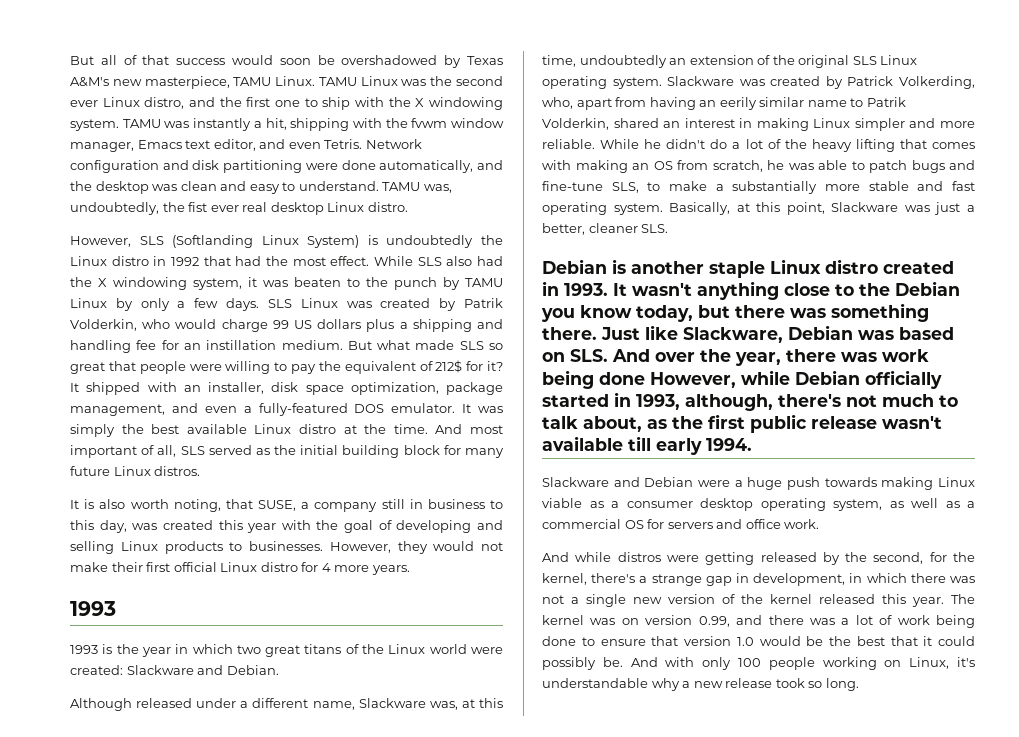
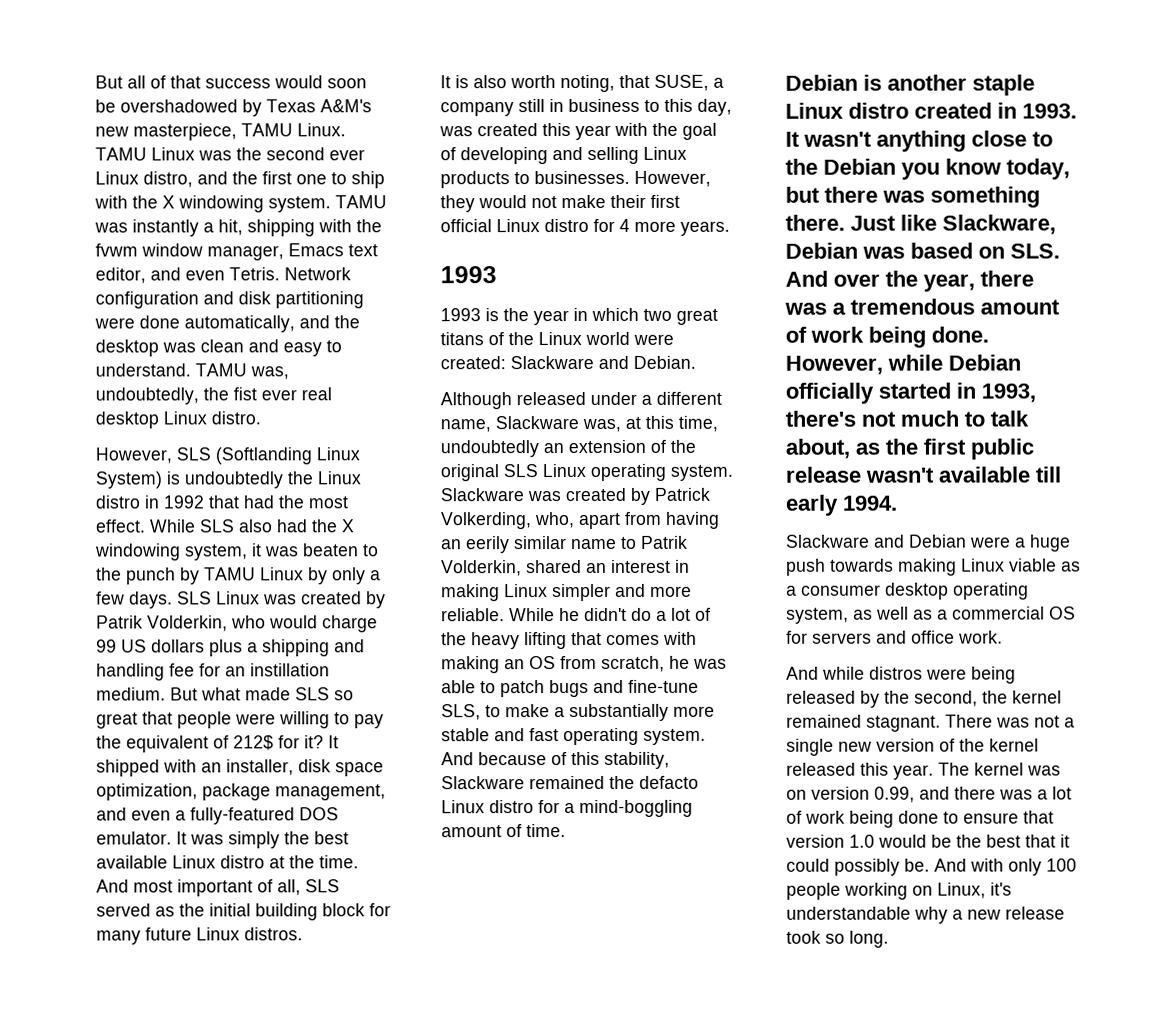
[669,202,975,215] [542,223,669,235] Basically, at this point, Slackware was just a better, cleaner SLS. -> [441,751,670,769] [441,775,699,790] [441,799,693,818] [441,824,566,838] And because of this stability, Slackware remained the defacto Linux distro for a mind-boggling amount of time.
[882,349,929,362] [542,370,645,389] work being done -> [832,298,1060,315] [785,326,989,348] a tremendous amount of work being done.
[685,394,773,411] although, -> (1036, 393) none
[705,552,755,565] getting -> [971,666,1016,684] being
[929,552,975,562] [542,573,946,586] for the kernel, there's a strange gap in development, in which there -> [982,690,1062,704] [786,714,993,732] the kernel remained stagnant. There

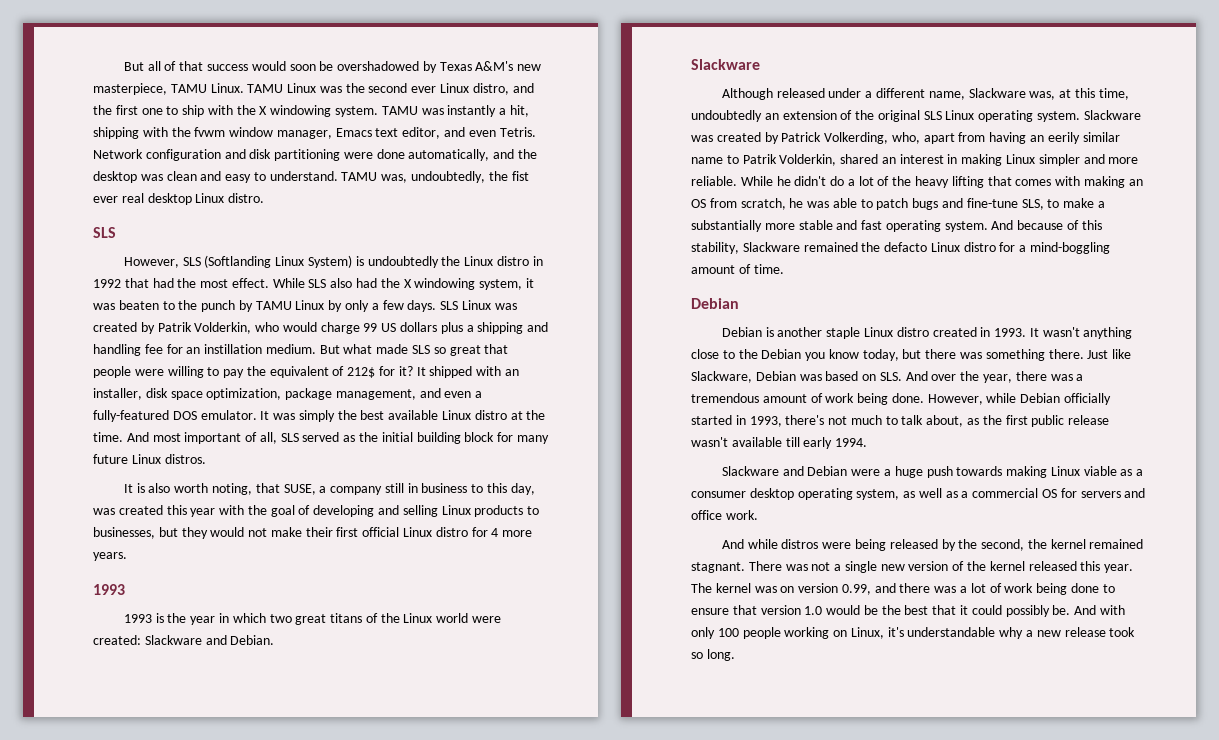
(261, 418) none -> [93,227,116,238] // SLS
[534,170,711,187] businesses. However, -> [93,527,178,539] businesses, but
(696, 362) none -> [691,59,760,70] // Slackware
(858, 82) none -> [721,327,762,337] // Debian

